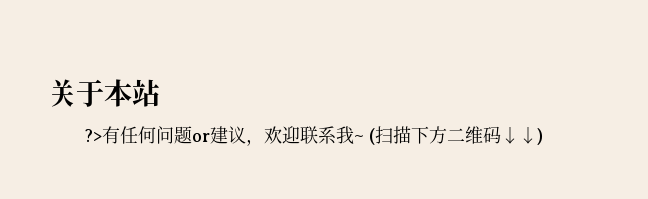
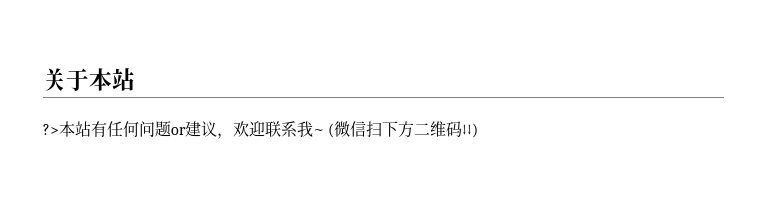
(102, 135) none -> [59,121,91,137] 本站
[374,126,411,144] 扫描 -> [334,121,383,137] 微信扫

